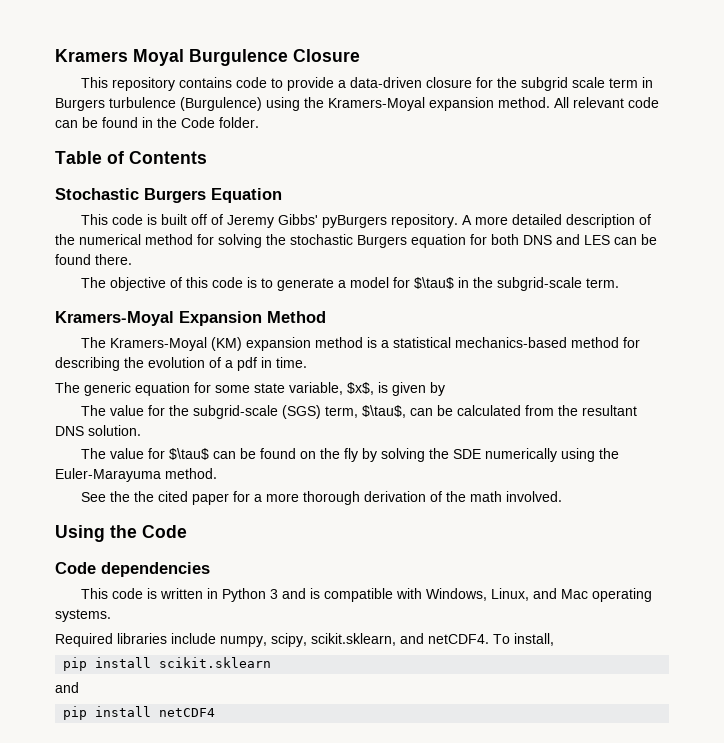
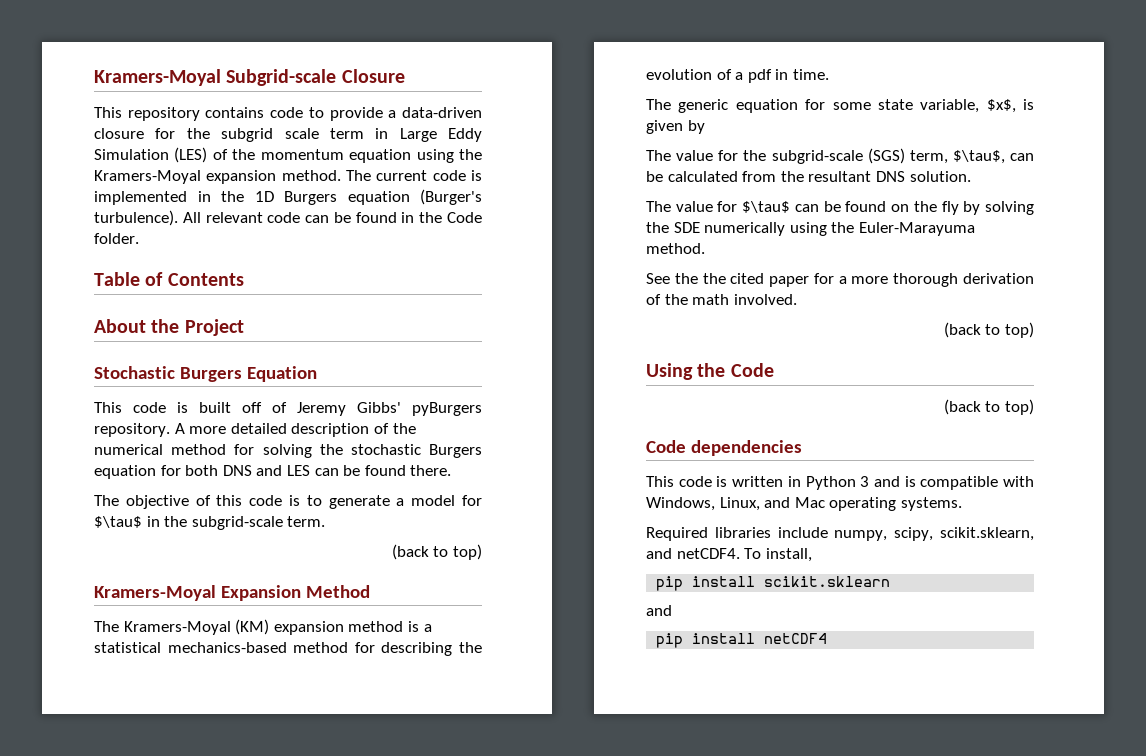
[55,49,288,66] Kramers Moyal Burgulence -> [94,69,337,86] Kramers-Moyal Subgrid-scale
[55,97,262,111] Burgers turbulence (Burgulence) -> [399,128,482,142] [94,147,412,163] Large Eddy Simulation (LES) of the momentum equation
(550, 102) none -> [346,170,482,181] [94,189,482,205] [94,210,178,226] The current code is implemented in the 1D Burgers equation (Burger's turbulence).
(207, 157) none -> [94,319,244,336] // About the Project
(620, 283) none -> [391,544,482,560] // (back to top)
(563, 496) none -> [943,322,1034,338] // (back to top)
(187, 531) none -> [943,399,1034,415] // (back to top)

